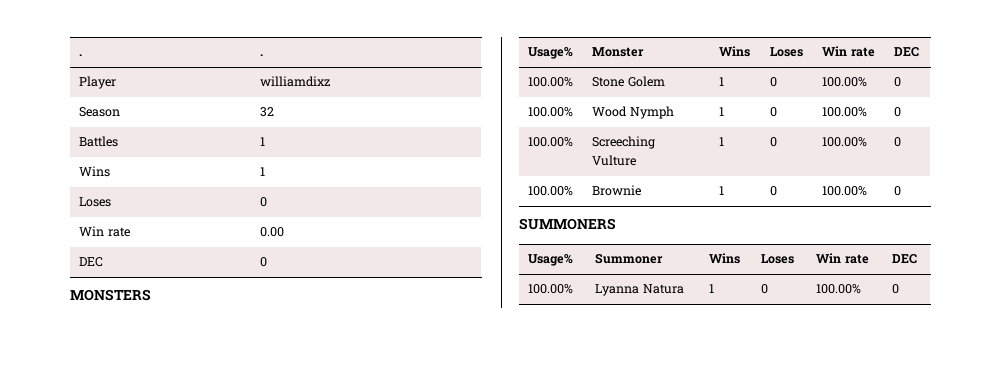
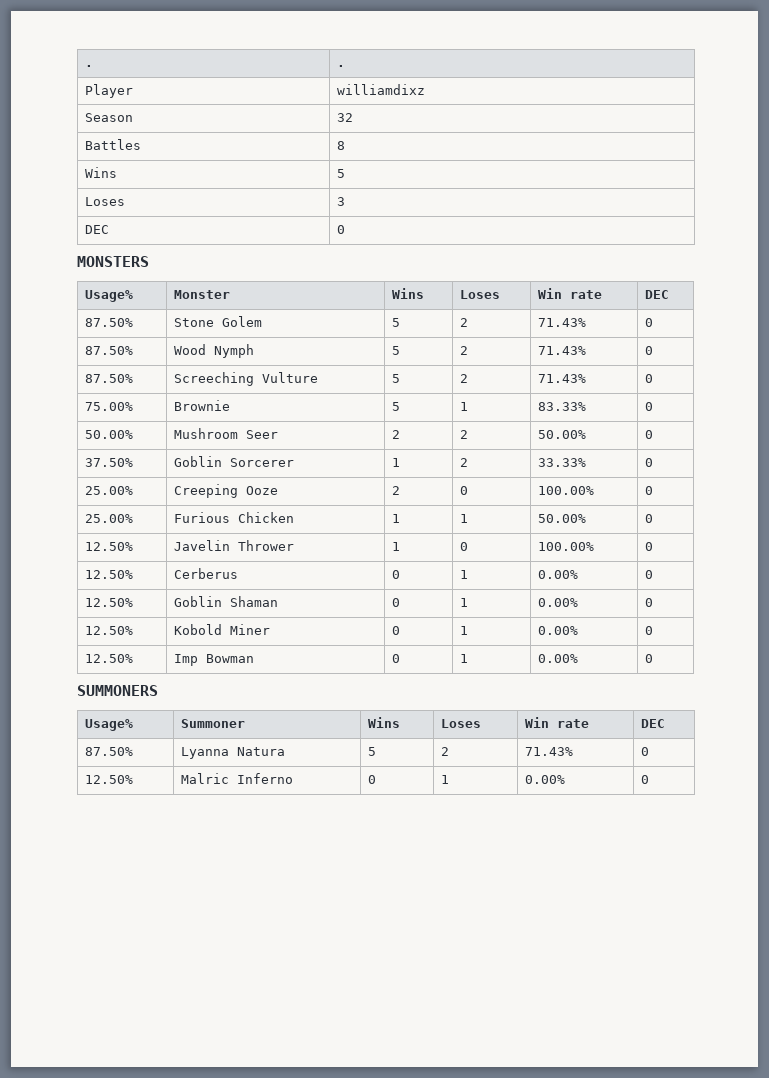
[260,137,266,146] [79,166,111,177] [260,167,266,176] [79,197,112,207] [260,197,268,207] [79,226,130,237] [260,227,285,237] 1 // Wins | 1 // Loses | 0 // Win rate | 0.00 -> [336,141,345,150] [84,167,117,178] [336,169,345,178] [84,197,125,206] [336,197,345,206] 8 // Wins | 5 // Loses | 3
[528,77,574,87] 100.00% -> [84,318,133,327] 87.50%
[719,77,725,86] [770,77,778,87] [822,77,868,87] [894,77,902,87] [528,107,574,117] [592,106,674,119] [719,107,725,116] [770,107,778,117] [822,107,868,117] [894,107,902,117] [528,137,574,147] [592,136,656,149] [592,155,637,166] [719,137,725,146] [770,137,778,147] [822,137,868,147] [894,137,902,147] [528,186,574,196] [592,185,642,196] [719,186,725,195] [770,186,778,196] [822,186,868,196] | 1 | 0 | 100.00% | 0 // 100.00% | Wood Nymph | 1 | 0 | 100.00% | 0 // 100.00% | Screeching Vulture | 1 | 0 | 100.00% | 0 // 100.00% | Brownie | 1 | 0 | 100.00% -> [391,318,400,327] [459,318,468,327] [537,318,586,327] [644,318,653,327] [84,346,133,355] [173,344,254,358] [391,346,400,355] [459,346,468,355] [537,346,586,355] [644,346,653,355] [84,374,133,383] [173,372,318,386] [391,374,400,383] [459,374,468,383] [537,374,586,383] [644,374,653,383] [84,402,133,411] [173,400,230,411] [391,402,400,411] [459,402,468,411] [537,402,586,411] [644,402,653,411] [84,430,133,439] [173,428,278,439] [391,430,400,439] [459,430,468,439] [537,430,586,439] [644,430,653,439] [84,458,133,467] [173,456,294,467] [391,458,400,467] [459,458,468,467] [537,458,586,467] [644,458,653,467] [84,486,133,495] [173,484,278,498] [391,486,400,495] [459,486,468,495] [537,486,594,495] [644,486,653,495] [84,514,133,523] [173,512,294,523] [391,514,400,523] [459,514,468,523] [537,514,586,523] [644,514,653,523] [84,542,133,551] [173,540,294,551] [391,542,400,551] [459,542,468,551] [537,542,594,551] [644,542,653,551] [84,570,133,579] [173,568,238,579] [391,570,400,579] [459,570,468,579] [537,570,578,579] [644,570,653,579] [84,598,133,607] [173,596,278,607] [391,598,400,607] [459,598,468,607] [537,598,578,607] [644,598,653,607] [84,626,133,635] [173,624,270,635] [391,626,400,635] [459,626,468,635] [537,626,578,635] [644,626,653,635] [84,654,133,663] [173,654,254,666] [391,654,400,663] [459,654,468,663] [537,654,578,663] | 5 | 2 | 71.43% | 0 // 87.50% | Wood Nymph | 5 | 2 | 71.43% | 0 // 87.50% | Screeching Vulture | 5 | 2 | 71.43% | 0 // 75.00% | Brownie | 5 | 1 | 83.33% | 0 // 50.00% | Mushroom Seer | 2 | 2 | 50.00% | 0 // 37.50% | Goblin Sorcerer | 1 | 2 | 33.33% | 0 // 25.00% | Creeping Ooze | 2 | 0 | 100.00% | 0 // 25.00% | Furious Chicken | 1 | 1 | 50.00% | 0 // 12.50% | Javelin Thrower | 1 | 0 | 100.00% | 0 // 12.50% | Cerberus | 0 | 1 | 0.00% | 0 // 12.50% | Goblin Shaman | 0 | 1 | 0.00% | 0 // 12.50% | Kobold Miner | 0 | 1 | 0.00% | 0 // 12.50% | Imp Bowman | 0 | 1 | 0.00%
[528,284,574,294] 100.00% -> [84,747,133,756] 87.50%
[709,284,715,293] [761,284,769,294] [816,284,862,294] 1 | 0 | 100.00% -> [367,747,376,756] [440,747,449,756] [524,747,573,756] [640,747,649,756] [84,775,133,784] [180,773,293,784] [367,775,376,784] [440,775,449,784] [524,775,565,784] 5 | 2 | 71.43% | 0 // 12.50% | Malric Inferno | 0 | 1 | 0.00%

